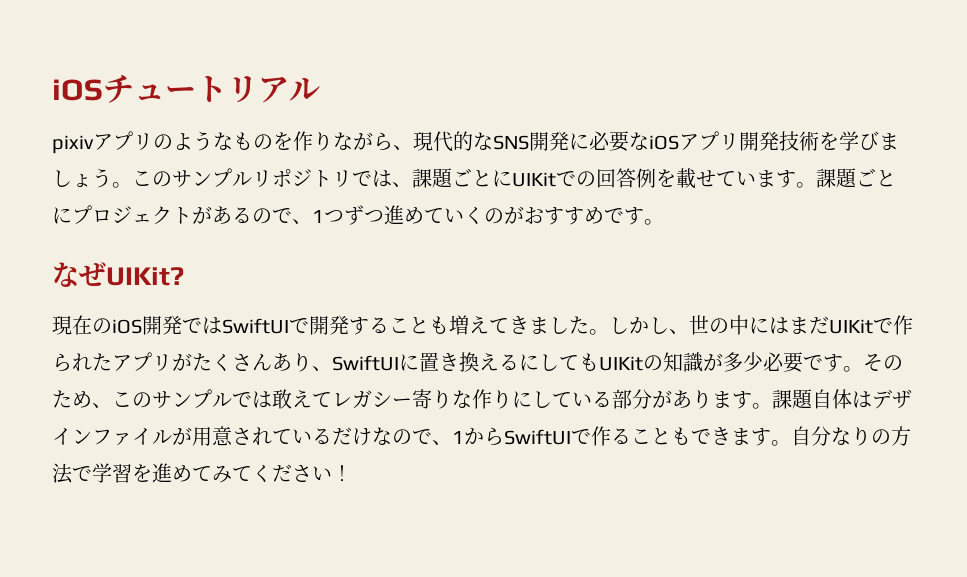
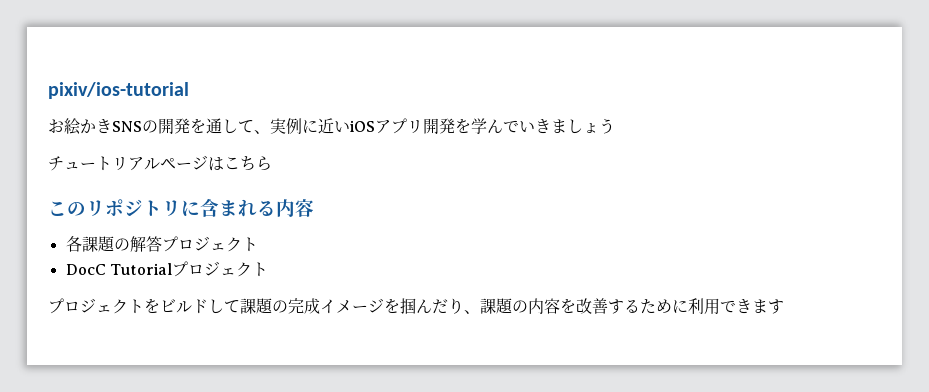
[52,75,320,103] [52,131,899,154] [52,168,896,189] [52,205,664,225] [52,262,184,287] [52,315,913,335] [52,352,903,373] [52,389,912,409] [52,426,911,446] [52,463,352,484] iOSチュートリアル // pixivアプリのようなものを作りながら、現代的なSNS開発に必要なiOSアプリ開発技術を学びましょう。このサンプルリポジトリでは、課題ごとにUIKitでの回答例を載せています。課題ごとにプロジェクトがあるので、1つずつ進めていくのがおすすめです。 // なぜUIKit? // 現在のiOS開発ではSwiftUIで開発することも増えてきました。しかし、世の中にはまだUIKitで作られたアプリがたくさんあり、SwiftUIに置き換えるにしてもUIKitの知識が多少必要です。そのため、このサンプルでは敢えてレガシー寄りな作りにしている部分があります。課題自体はデザインファイルが用意されているだけなので、1からSwiftUIで作ることもできます。自分なりの方法で学習を進めてみてください！ -> [48,82,189,99] [48,118,615,135] [48,155,272,171] [48,198,314,217] [65,236,258,252] [65,261,268,277] [48,298,784,315] pixiv/ios-tutorial // お絵かきSNSの開発を通して、実例に近いiOSアプリ開発を学んでいきましょう // チュートリアルページはこちら // このリポジトリに含まれる内容 // 各課題の解答プロジェクト // DocC Tutorialプロジェクト // プロジェクトをビルドして課題の完成イメージを掴んだり、課題の内容を改善するために利用できます

